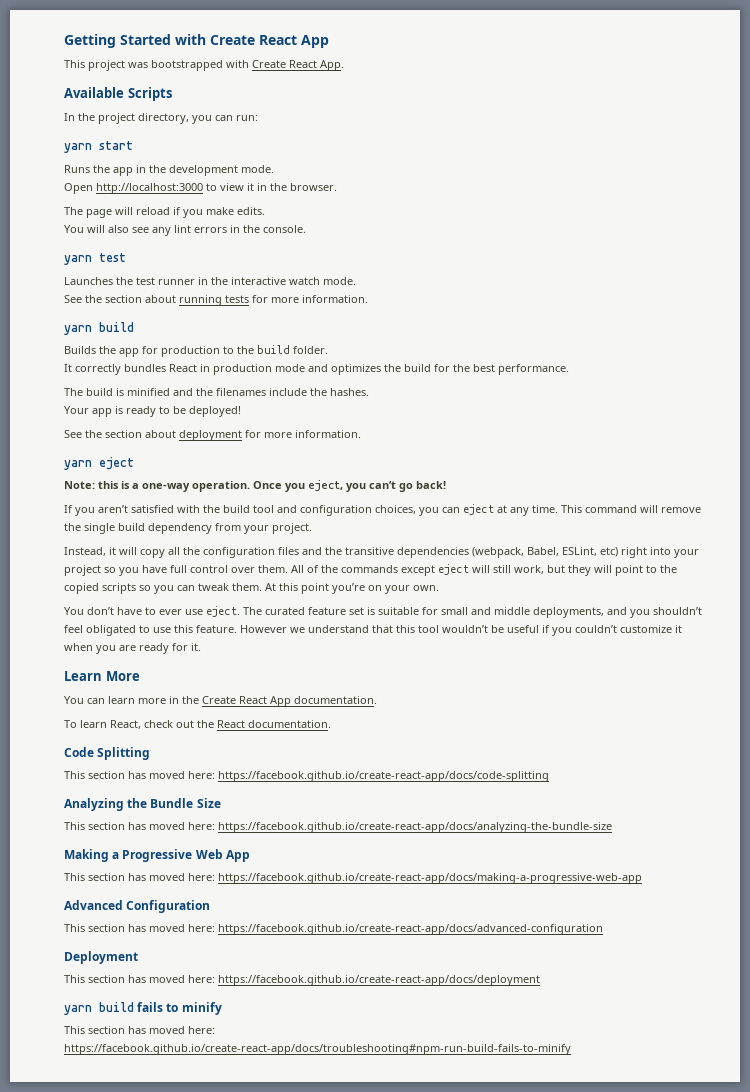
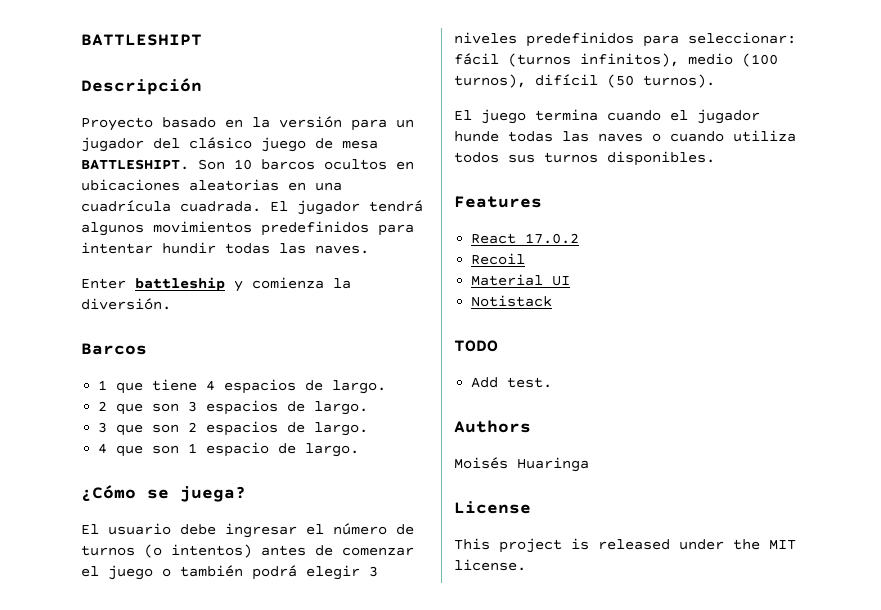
[64,34,329,48] [64,60,344,71] [64,87,172,101] [64,113,258,124] [64,141,133,153] [64,165,274,176] [64,183,337,194] [64,207,265,218] [64,225,306,236] [64,253,126,265] [64,277,356,285] [64,295,368,306] [64,322,134,335] [64,345,328,357] [64,364,569,375] [64,388,369,396] [64,406,241,417] [64,430,361,441] [64,457,134,470] [64,480,446,492] [64,504,701,516] [64,523,312,534] [64,547,699,558] [64,564,677,576] [64,583,439,594] [64,606,702,618] [64,625,682,636] [64,643,201,654] [64,671,140,681] [64,696,377,707] [64,720,331,729] [64,747,151,760] [64,771,549,782] [64,798,221,811] [64,822,612,833] [64,849,250,862] [64,873,642,884] [64,900,211,913] [64,924,603,935] [64,951,138,964] [64,975,540,986] [64,1002,222,1015] [64,1026,215,1034] [64,1044,571,1055] Getting Started with Create React App // This project was bootstrapped with Create React App. // Available Scripts // In the project directory, you can run: // yarn start // Runs the app in the development mode. // Open http://localhost:3000 to view it in the browser. // The page will reload if you make edits. // You will also see any lint errors in the console. // yarn test // Launches the test runner in the interactive watch mode. // See the section about running tests for more information. // yarn build // Builds the app for production to the build folder. // It correctly bundles React in production mode and optimizes the build for the best performance. // The build is minified and the filenames include the hashes. // Your app is ready to be deployed! // See the section about deployment for more information. // yarn eject // Note: this is a one-way operation. Once you eject, you can’t go back! // If you aren’t satisfied with the build tool and configuration choices, you can eject at any time. This command will remove the single build dependency from your project. // Instead, it will copy all the configuration files and the transitive dependencies (webpack, Babel, ESLint, etc) right into your project so you have full control over them. All of the commands except eject will still work, but they will point to the copied scripts so you can tweak them. At this point you’re on your own. // You don’t have to ever use eject. The curated feature set is suitable for small and middle deployments, and you shouldn’t feel obligated to use this feature. However we understand that this tool wouldn’t be useful if you couldn’t customize it when you are ready for it. // Learn More // You can learn more in the Create React App documentation. // To learn React, check out the React documentation. // Code Splitting // This section has moved here: https://facebook.github.io/create-react-app/docs/code-splitting // Analyzing the Bundle Size // This section has moved here: https://facebook.github.io/create-react-app/docs/analyzing-the-bundle-size // Making a Progressive Web App // This section has moved here: https://facebook.github.io/create-react-app/docs/making-a-progressive-web-app // Advanced Configuration // This section has moved here: https://facebook.github.io/create-react-app/docs/advanced-configuration // Deployment // This section has moved here: https://facebook.github.io/create-react-app/docs/deployment // yarn build fails to minify // This section has moved here: https://facebook.github.io/create-react-app/docs/troubleshooting#npm-run-build-fails-to-minify -> [81,34,202,46] [81,78,202,95] [81,116,414,131] [81,137,378,152] [81,159,414,170] [81,179,342,191] [81,200,423,215] [81,221,414,236] [81,242,369,254] [81,277,351,292] [81,298,171,310] [81,343,147,355] [98,379,387,394] [98,400,369,415] [98,421,369,436] [98,442,360,457] [81,485,246,502] [81,523,414,538] [81,544,414,558] [81,565,378,580] [454,32,796,47] [454,53,778,67] [454,74,715,88] [454,109,760,124] [454,130,796,142] [454,151,715,166] [454,196,542,208] [471,233,580,244] [471,253,526,265] [471,274,571,286] [471,295,553,307] [454,340,498,352] [471,377,553,388] [454,420,531,433] [454,457,589,472] [454,501,531,514] [454,538,796,553] [454,559,526,571] BATTLESHIPT // Descripción // Proyecto basado en la versión para un jugador del clásico juego de mesa BATTLESHIPT. Son 10 barcos ocultos en ubicaciones aleatorias en una cuadrícula cuadrada. El jugador tendrá algunos movimientos predefinidos para intentar hundir todas las naves. // Enter battleship y comienza la diversión. // Barcos // 1 que tiene 4 espacios de largo. // 2 que son 3 espacios de largo. // 3 que son 2 espacios de largo. // 4 que son 1 espacio de largo. // ¿Cómo se juega? // El usuario debe ingresar el número de turnos (o intentos) antes de comenzar el juego o también podrá elegir 3 niveles predefinidos para seleccionar: fácil (turnos infinitos), medio (100 turnos), difícil (50 turnos). // El juego termina cuando el jugador hunde todas las naves o cuando utiliza todos sus turnos disponibles. // Features // React 17.0.2 // Recoil // Material UI // Notistack // TODO // Add test. // Authors // Moisés Huaringa // License // This project is released under the MIT license.

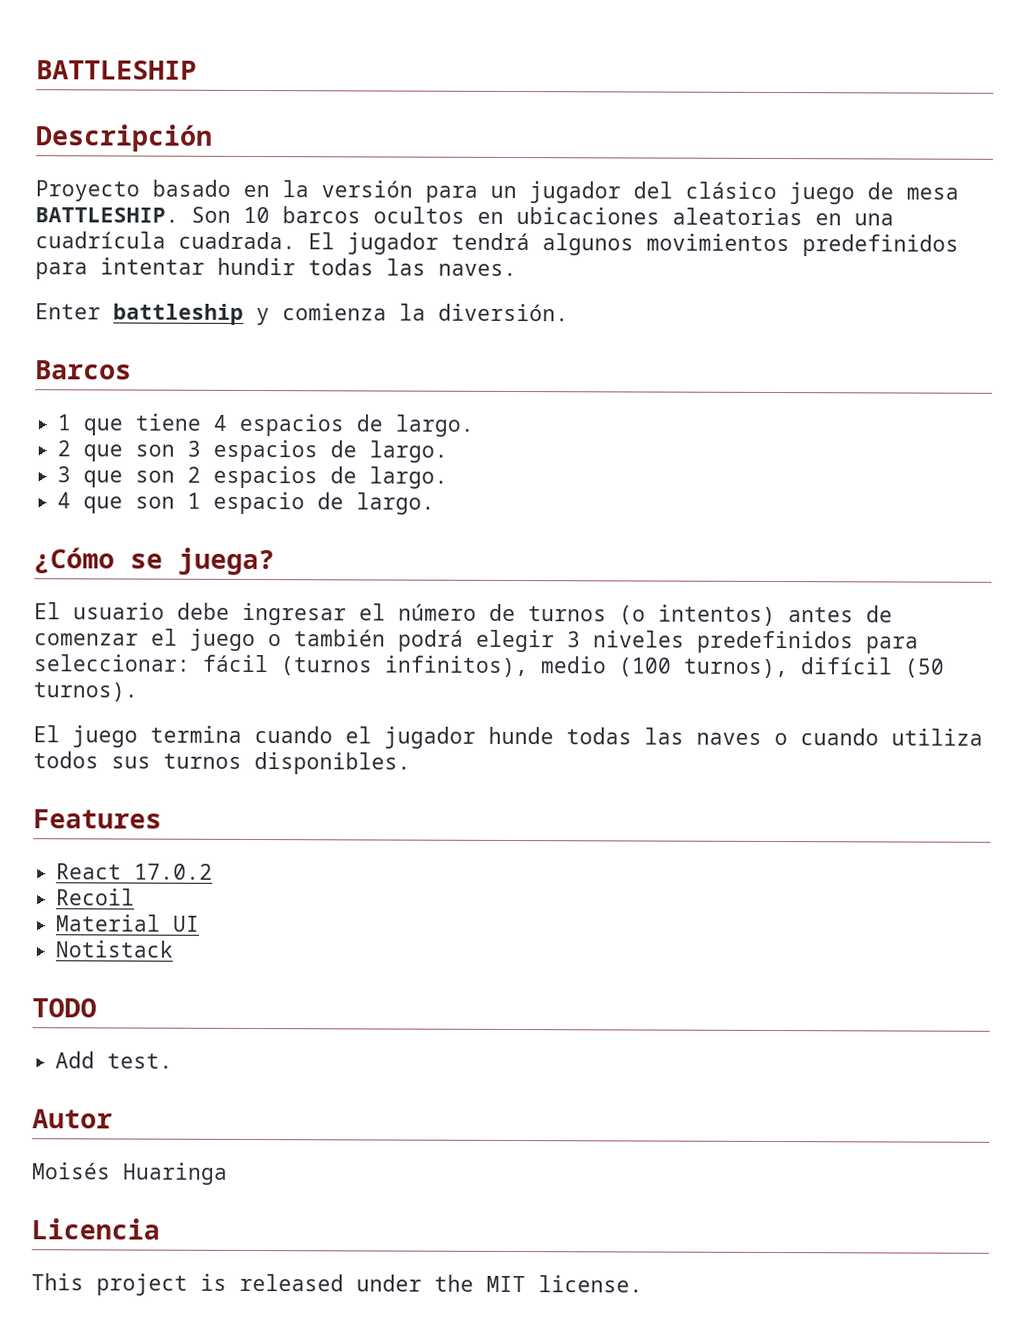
[81,34,202,46] BATTLESHIPT -> [36,60,197,80] BATTLESHIP
[81,159,189,170] BATTLESHIPT. -> [35,207,179,223] BATTLESHIP.
[454,420,531,433] Authors -> [32,1109,113,1129] Autor
[454,501,531,514] License -> [31,1218,160,1240] Licencia

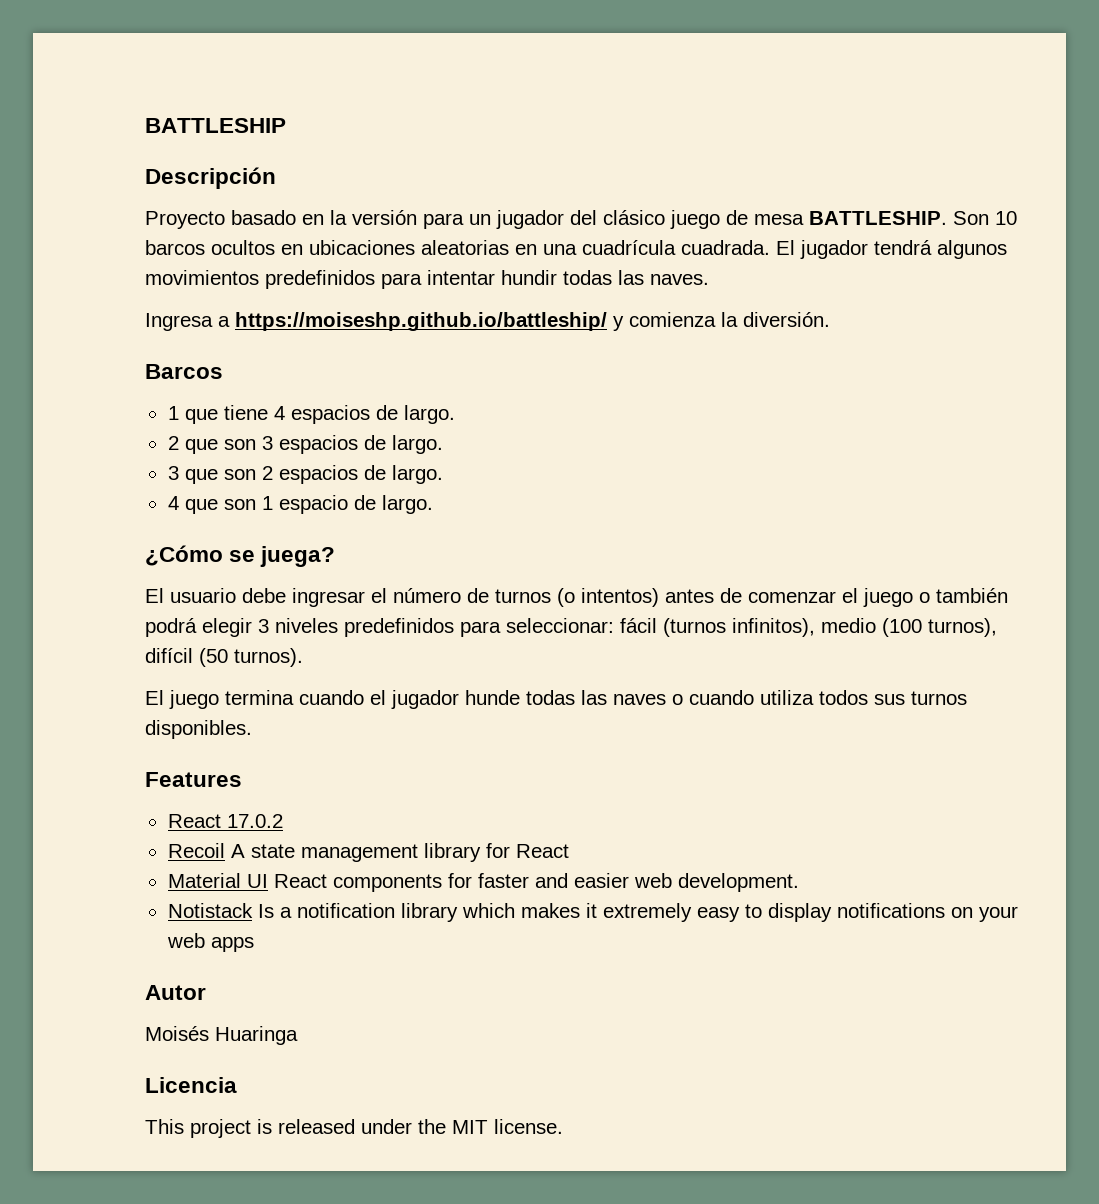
[35,303,244,325] Enter battleship -> [145,312,607,331] Ingresa a https://moiseshp.github.io/battleship/
[55,914,201,932] [55,940,174,958] [32,998,97,1018] [55,1051,174,1069] // Material UI // Notistack // TODO // Add test. -> [230,843,569,862] [167,873,799,892] [167,903,1018,922] [166,933,254,952] A state management library for React // Material UI React components for faster and easier web development. // Notistack Is a notification library which makes it extremely easy to display notifications on your web apps

